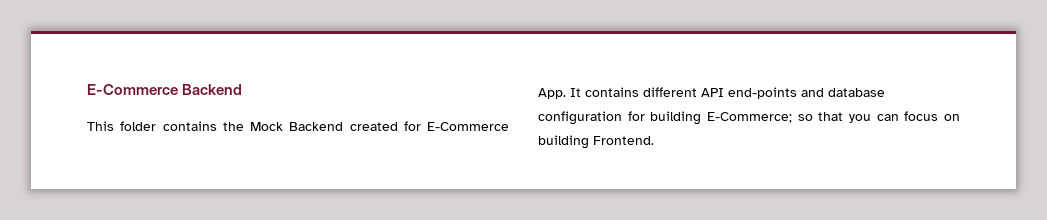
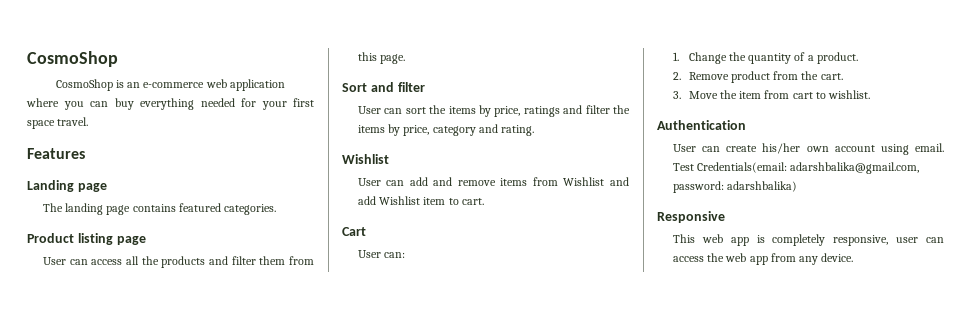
[87,84,243,95] [87,121,509,131] [538,87,885,99] [538,111,961,125] [538,135,654,149] E-Commerce Backend // This folder contains the Mock Backend created for E-Commerce App. It contains different API end-points and database configuration for building E-Commerce; so that you can focus on building Frontend. -> [27,51,118,67] [55,79,285,91] [26,98,314,110] [27,117,89,129] [27,148,85,159] [27,180,107,192] [42,203,277,215] [27,233,146,245] [42,256,314,268] [357,52,406,64] [342,82,425,92] [357,105,630,117] [357,124,535,136] [342,154,389,164] [357,177,629,186] [357,196,484,205] [342,227,366,236] [357,250,406,258] [672,52,858,64] [672,71,843,83] [672,90,871,99] [657,120,746,130] [672,143,944,155] [672,162,920,174] [672,181,798,193] [657,211,725,223] [672,234,944,246] [672,253,854,265] CosmoShop // CosmoShop is an e-commerce web application where you can buy everything needed for your first space travel. // Features // Landing page // The landing page contains featured categories. // Product listing page // User can access all the products and filter them from this page. // Sort and filter // User can sort the items by price, ratings and filter the items by price, category and rating. // Wishlist // User can add and remove items from Wishlist and add Wishlist item to cart. // Cart // User can: // 1. Change the quantity of a product. // 2. Remove product from the cart. // 3. Move the item from cart to wishlist. // Authentication // User can create his/her own account using email. Test Credentials(email: adarshbalika@gmail.com, password: adarshbalika) // Responsive // This web app is completely responsive, user can access the web app from any device.

